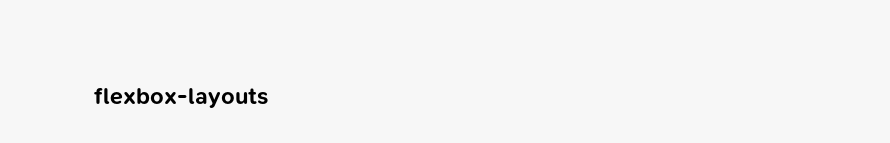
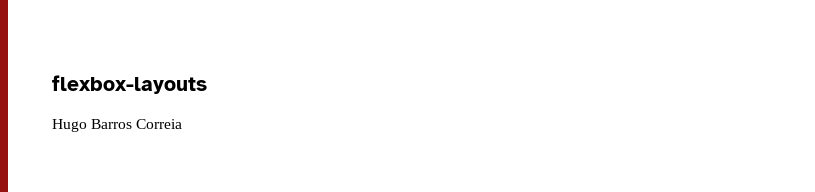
(268, 97) none -> [52,119,183,132] // Hugo Barros Correia

